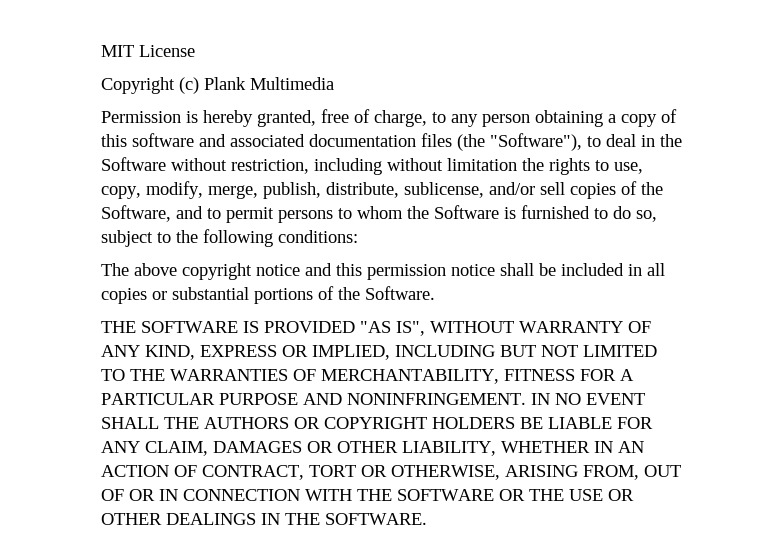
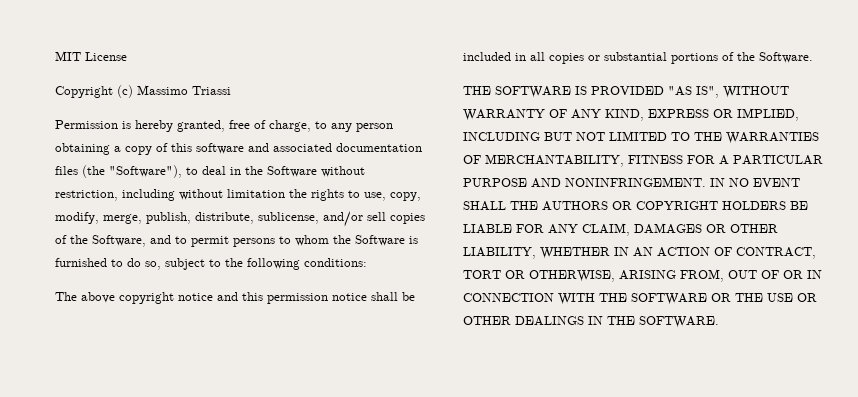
[204,77,334,90] Plank Multimedia -> [137,85,231,95] Massimo Triassi

